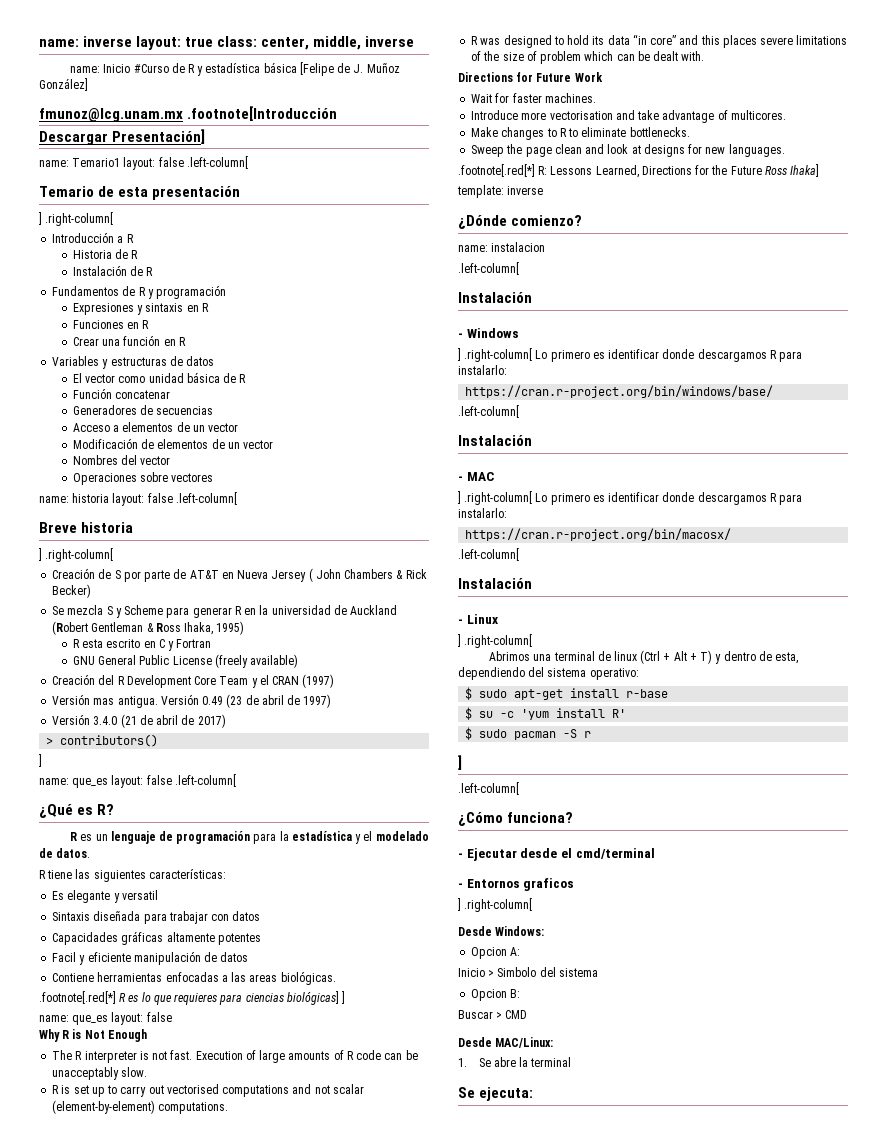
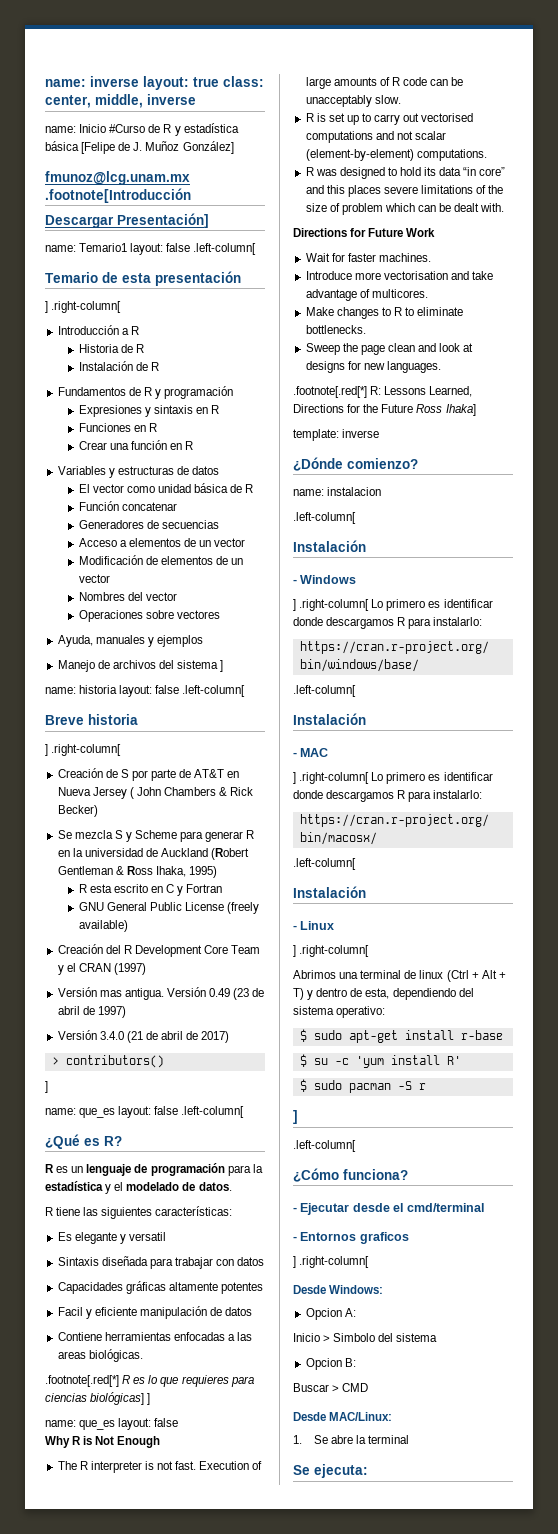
(214, 477) none -> [57,635,203,647] [57,660,224,672] // Ayuda, manuales y ejemplos // Manejo de archivos del sistema ]

